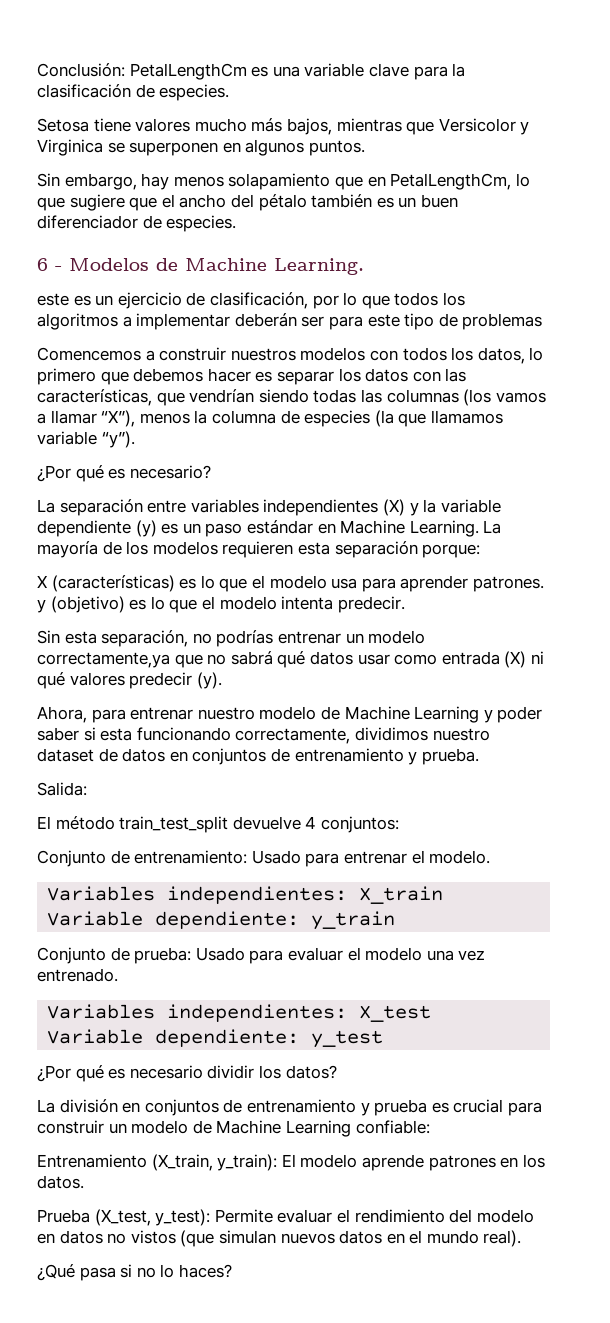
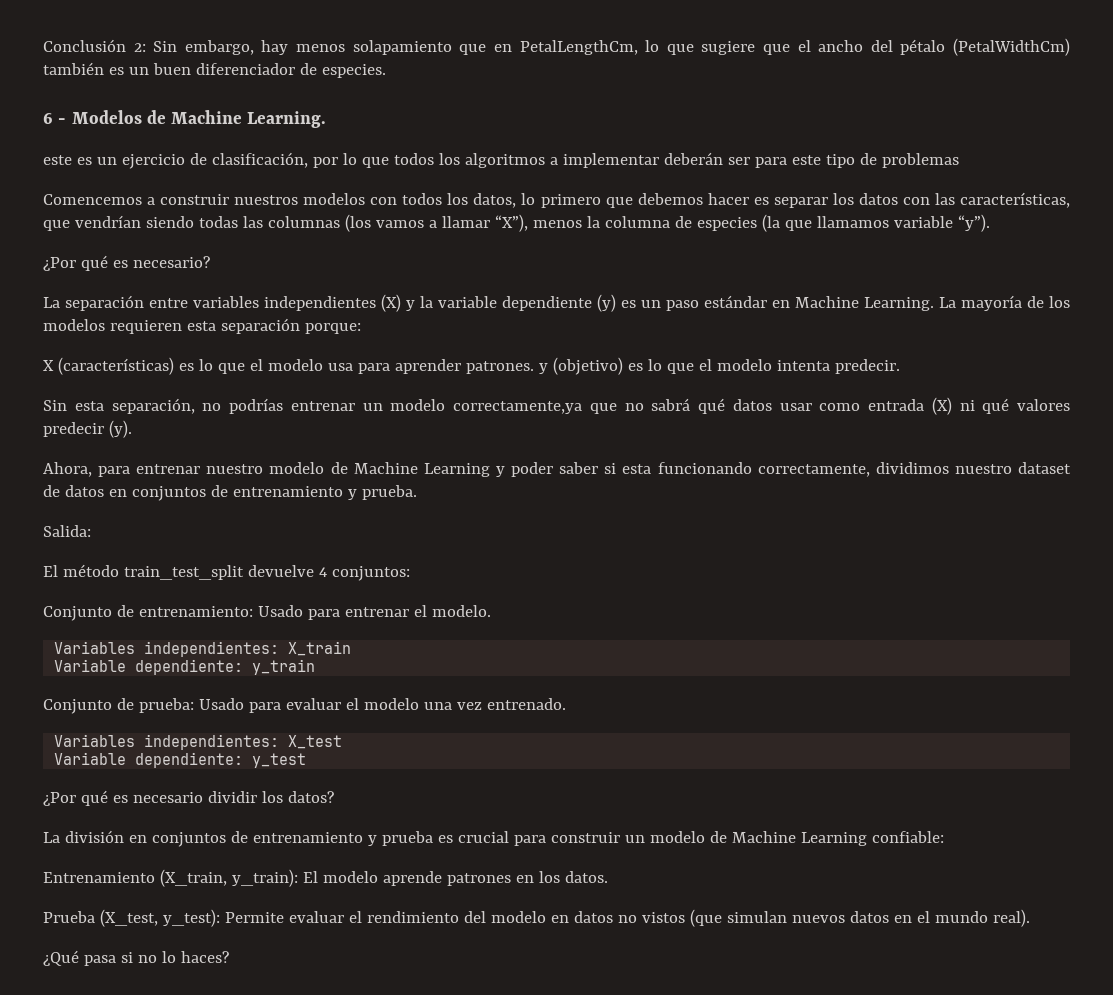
[37,63,466,80] [37,84,230,101] [37,118,530,135] [37,139,365,156] Conclusión: PetalLengthCm es una variable clave para la clasificación de especies. // Setosa tiene valores mucho más bajos, mientras que Versicolor y Virginica se superponen en algunos puntos. // -> [43,39,146,52] Conclusión 2:
(307, 202) none -> [952,38,1070,56] (PetalWidthCm)

